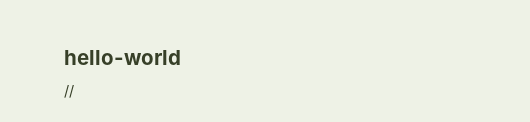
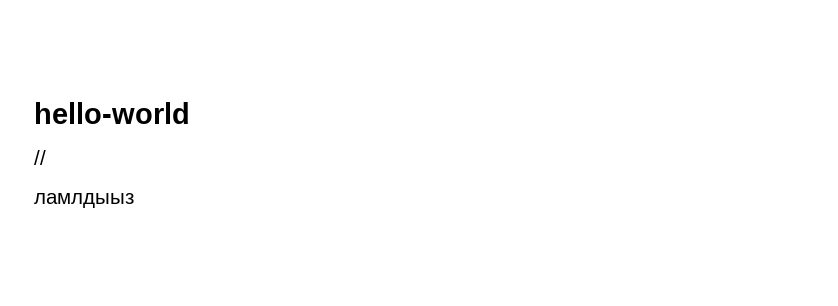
(74, 91) none -> [34,193,134,208] // ламлдыыз

